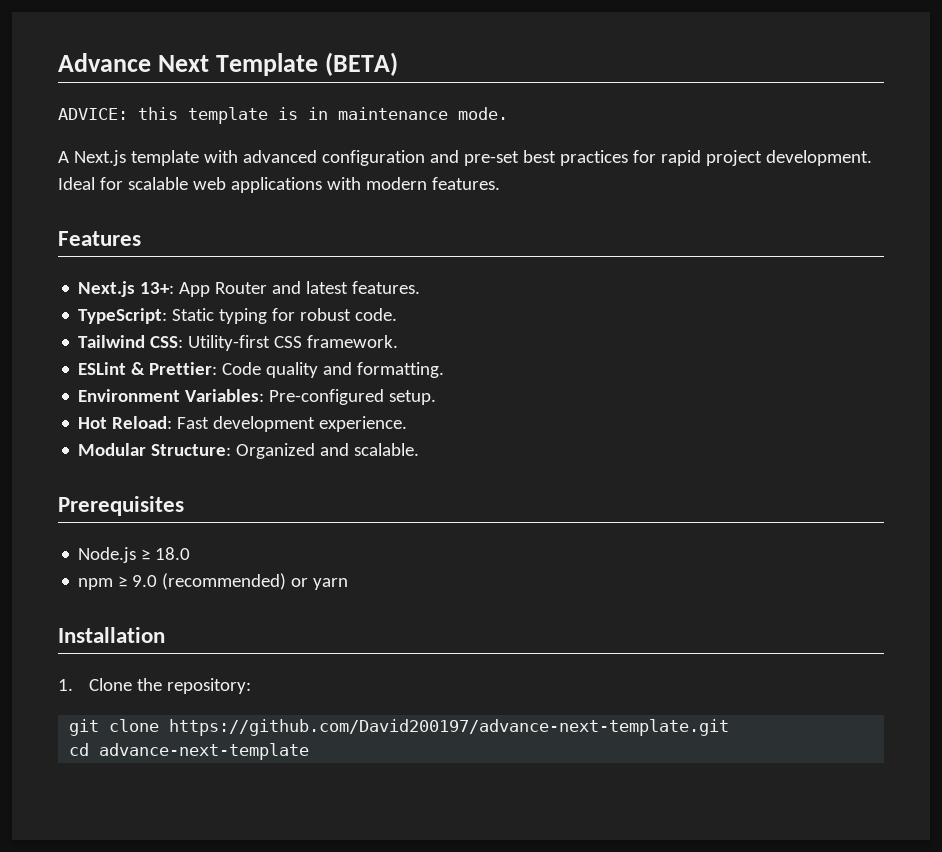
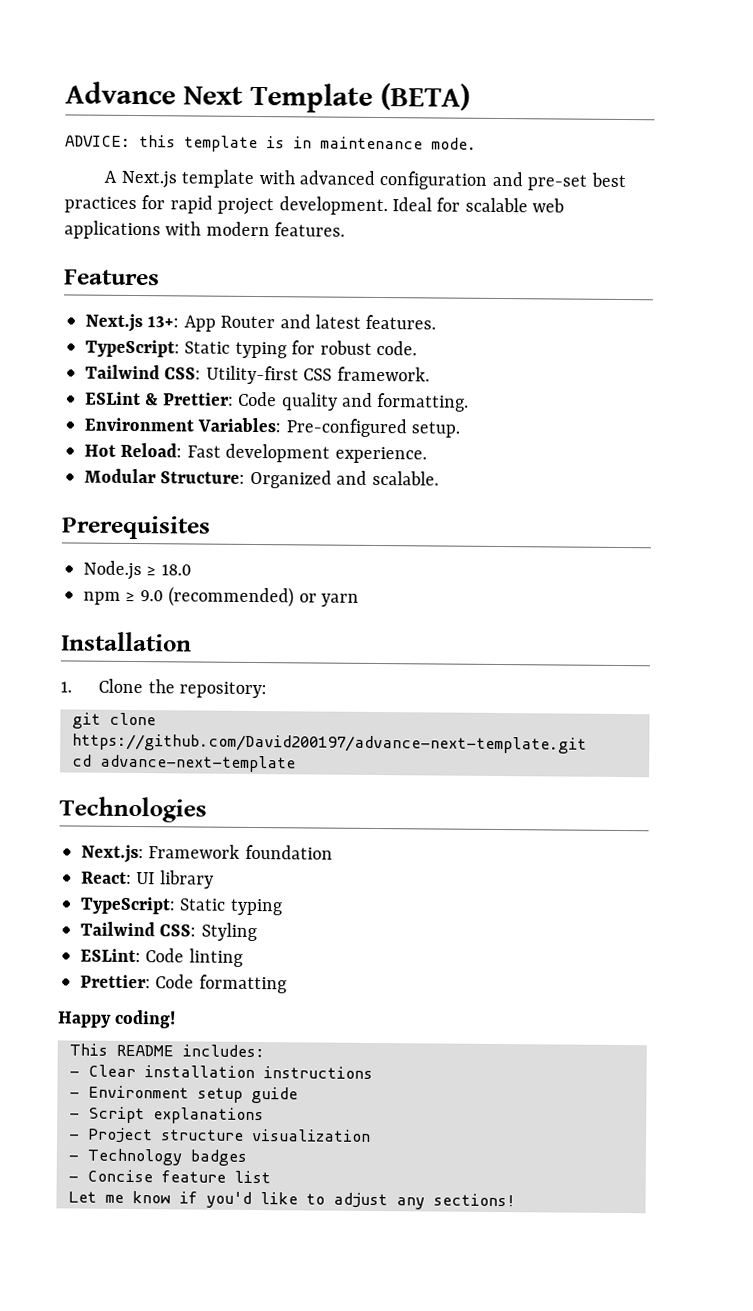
(310, 751) none -> [59,796,207,823] [81,844,333,864] [81,870,214,889] [80,896,282,916] [80,921,257,942] [80,948,243,967] [80,974,287,994] [57,1009,177,1029] [69,1043,265,1058] [69,1064,373,1079] [69,1085,298,1104] [69,1106,264,1125] [69,1127,371,1144] [68,1148,247,1166] [68,1169,271,1184] [68,1191,516,1210] // Technologies // Next.js: Framework foundation // React: UI library // TypeScript: Static typing // Tailwind CSS: Styling // ESLint: Code linting // Prettier: Code formatting // Happy coding! // This README includes: // - Clear installation instructions // - Environment setup guide // - Script explanations // - Project structure visualization // - Technology badges // - Concise feature list // Let me know if you'd like to adjust any sections!

